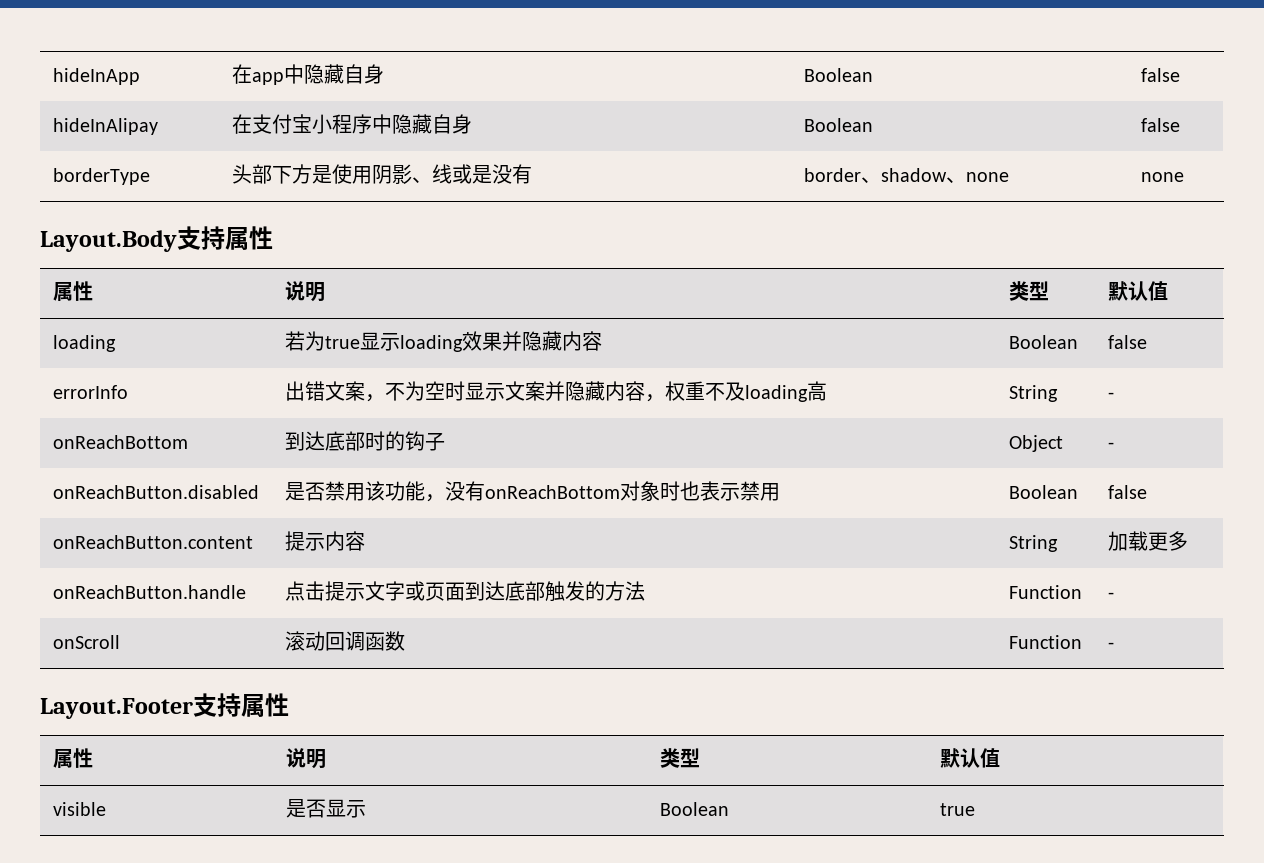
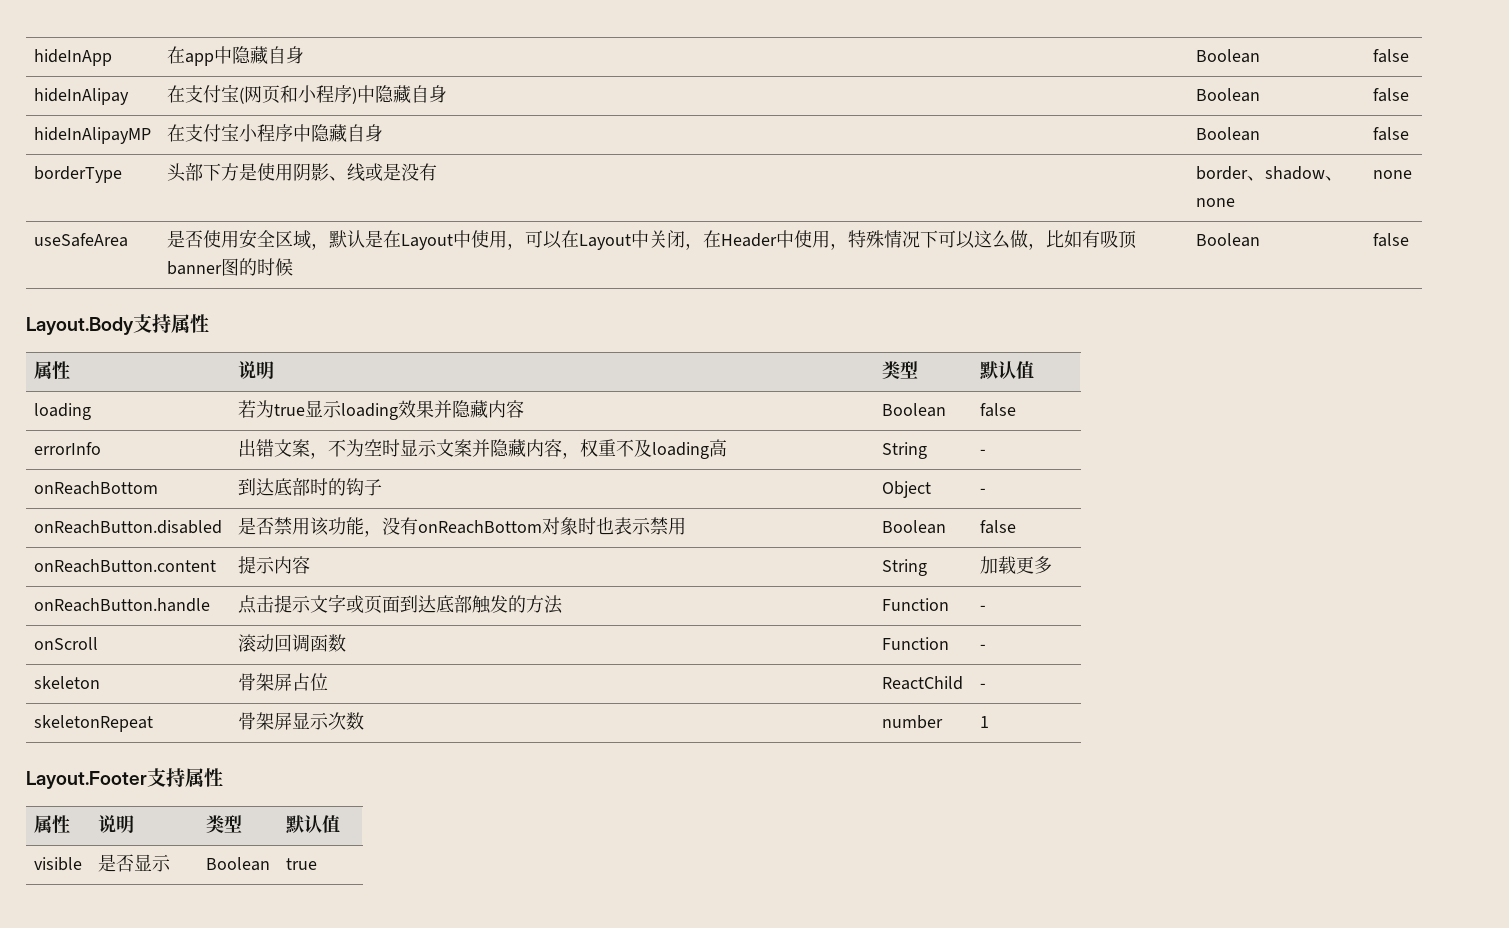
(158, 126) none -> [166,84,447,104] [1195,88,1260,102] [1372,88,1409,102] [33,127,151,144] | 在支付宝(网页和小程序)中隐藏自身 | Boolean | false // hideInAlipayMP
(1184, 177) none -> [33,233,128,247] [166,229,1137,250] [166,258,293,276] [1195,233,1260,247] [1372,233,1409,247] // useSafeArea | 是否使用安全区域，默认是在Layout中使用，可以在Layout中关闭，在Header中使用，特殊情况下可以这么做，比如有吸顶banner图的时候 | Boolean | false
(1114, 645) none -> [33,676,100,689] [237,673,328,691] [881,676,963,690] [979,683,986,689] [33,715,153,732] [237,712,364,730] [881,715,943,729] [979,716,989,728] // skeleton | 骨架屏占位 | ReactChild | - // skeletonRepeat | 骨架屏显示次数 | number | 1

